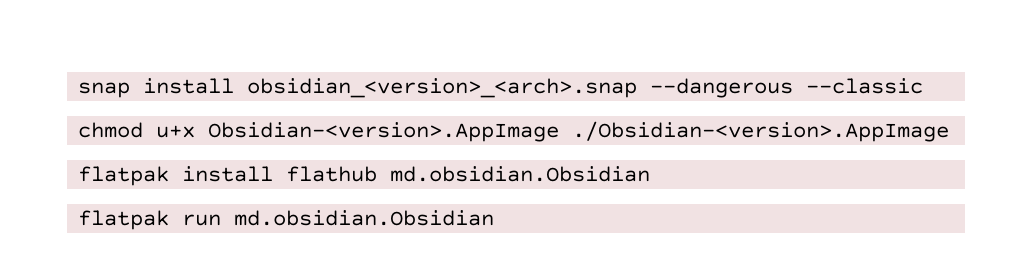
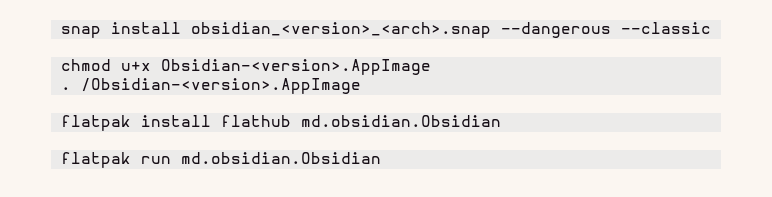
[572,121,950,142] ./Obsidian-<version>.AppImage -> [60,78,361,94] // . /Obsidian-<version>.AppImage

